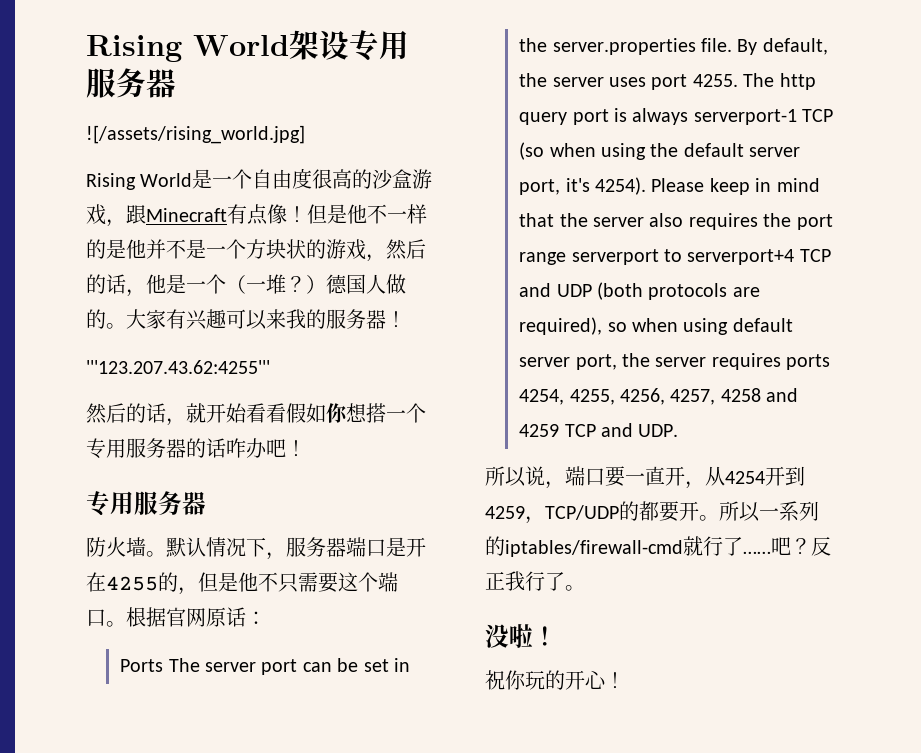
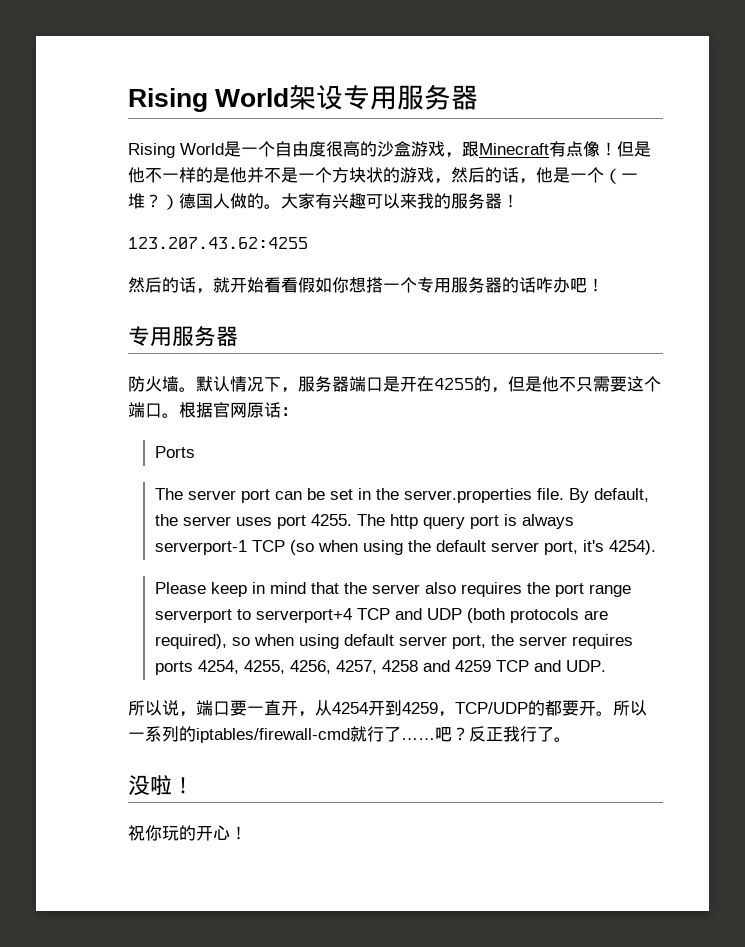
[86,125,305,144] // ![/assets/rising_world.jpg] -> (479, 97) none
[86,360,270,374] '''123.207.43.62:4255''' -> [128,237,308,249] 123.207.43.62:4255
(164, 665) none -> (195, 452) //
(647, 186) none -> (656, 547) //

